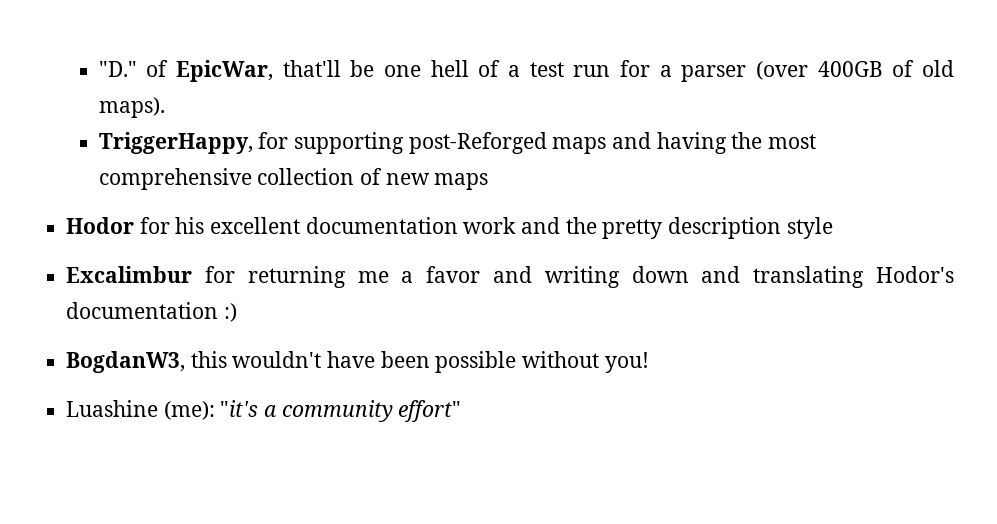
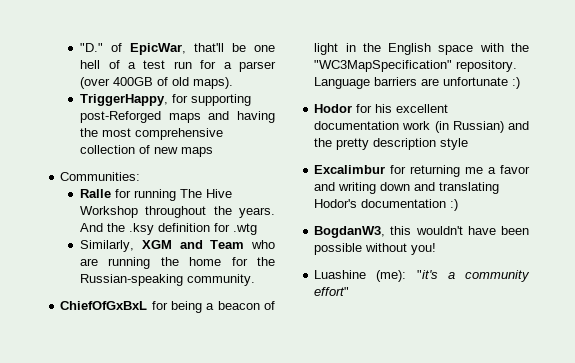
(489, 181) none -> [60,172,141,181] [80,189,233,201] [80,206,275,218] [80,223,258,235] [80,240,275,252] [80,257,275,269] [80,274,256,286] [60,301,275,313] [314,43,529,55] [314,60,518,72] [314,77,521,89] // Communities: // Ralle for running The Hive Workshop throughout the years. And the .ksy definition for .wtg // Similarly, XGM and Team who are running the home for the Russian-speaking community. // ChiefOfGxBxL for being a beacon of light in the English space with the "WC3MapSpecification" repository. Language barriers are unfortunate :)
(517, 225) none -> [434,121,504,133] (in Russian)

